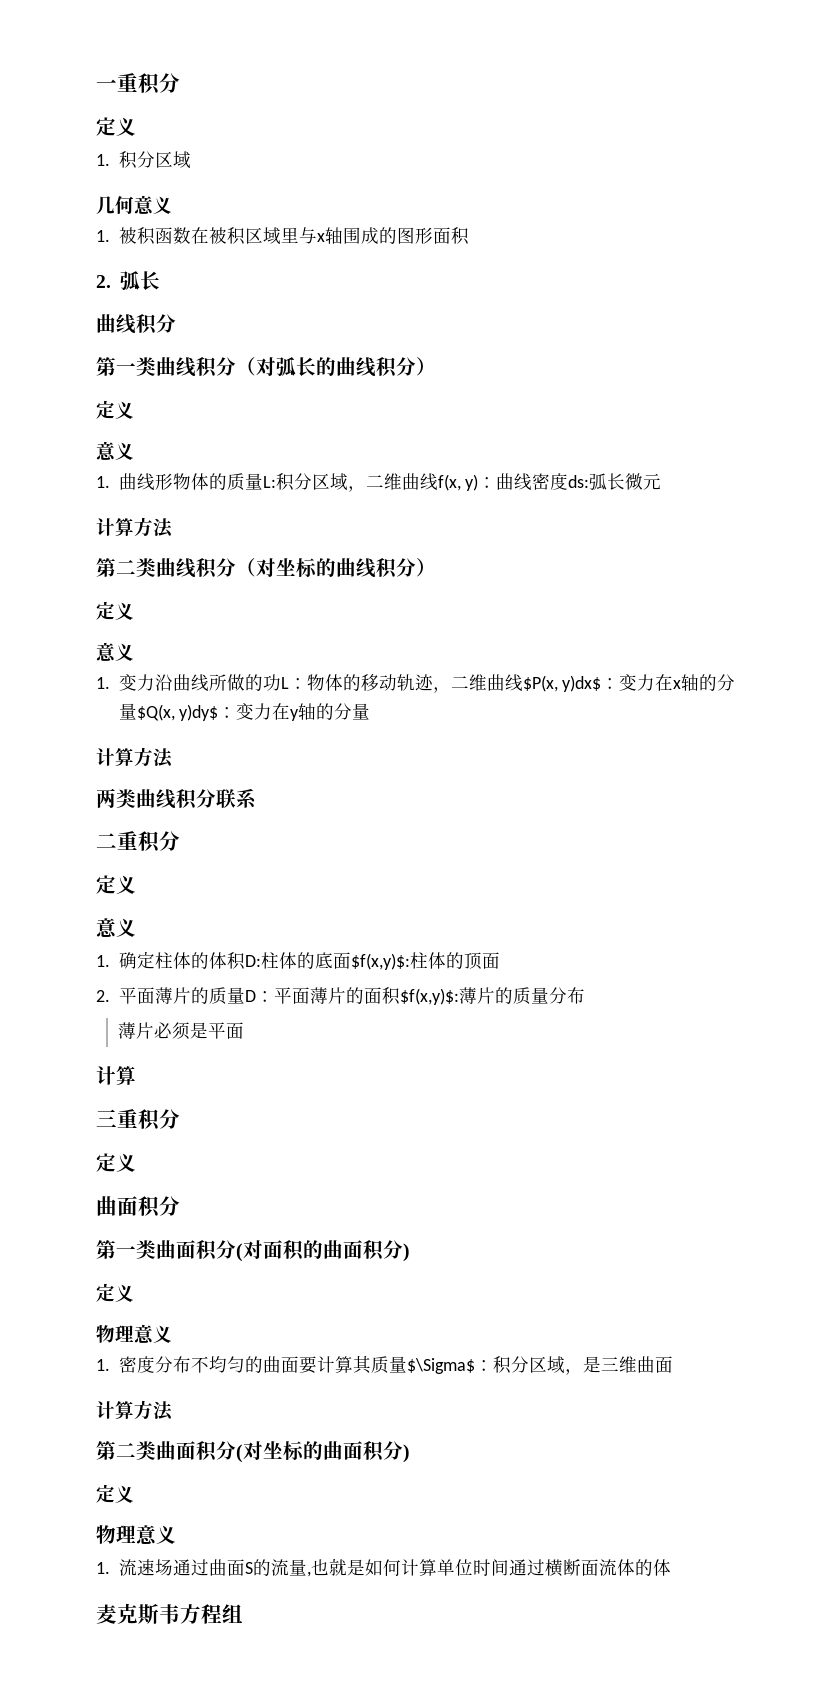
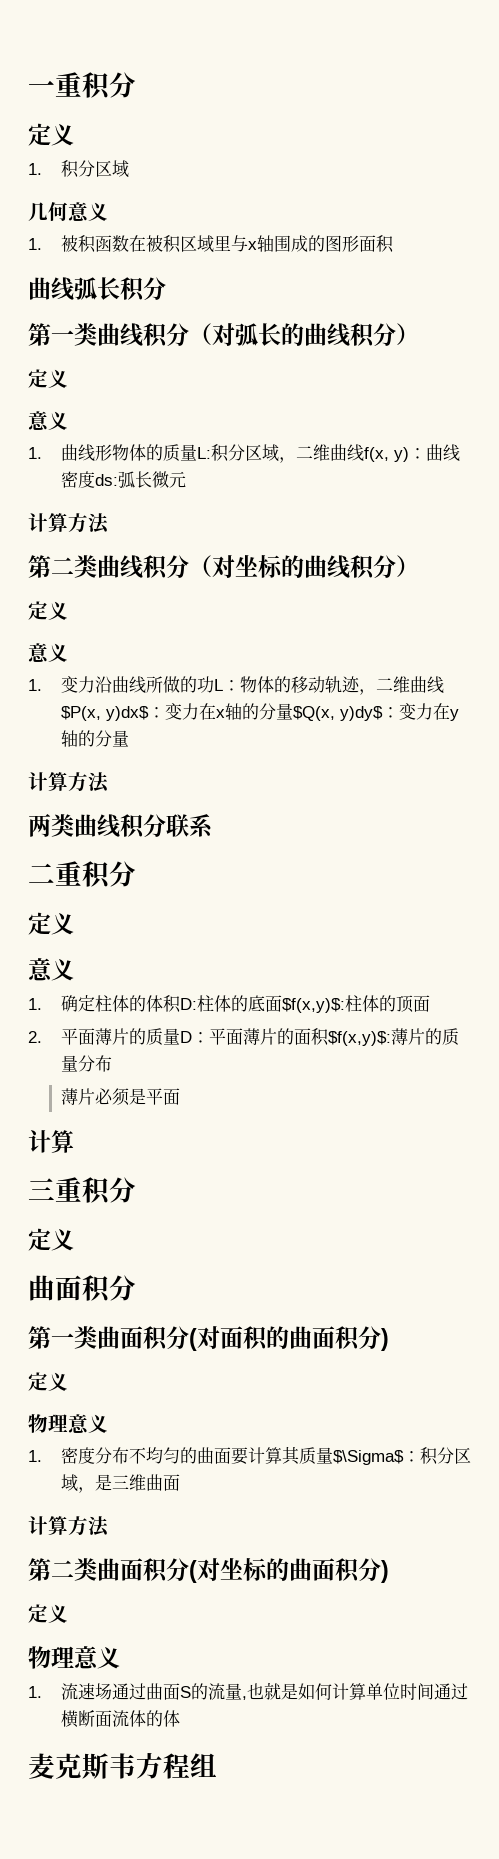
[96,271,160,291] [96,314,136,334] 2.弧长 // 曲线 -> [28,277,120,301] 曲线弧长

